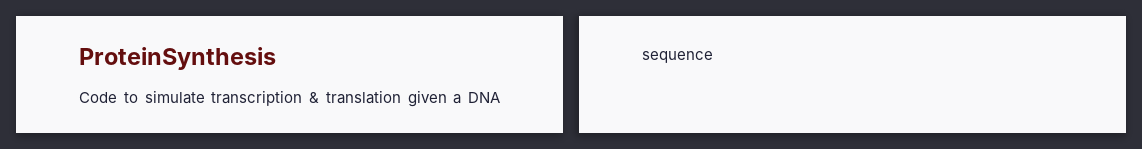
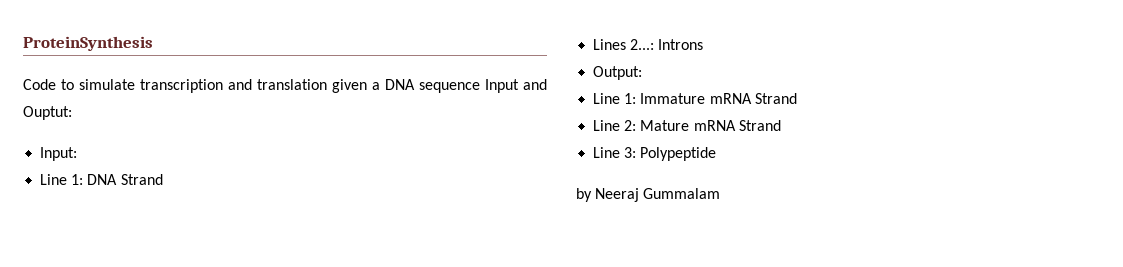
[309,92,319,103] & -> [228,79,252,90] and
(713, 57) none -> [485,79,547,93] [23,106,72,120] [40,147,78,161] [40,174,163,185] [593,39,704,50] [593,66,643,80] [593,93,797,104] [593,120,781,131] [593,147,717,161] [576,188,721,202] Input and Ouptut: // Input: // Line 1: DNA Strand // Lines 2...: Introns // Output: // Line 1: Immature mRNA Strand // Line 2: Mature mRNA Strand // Line 3: Polypeptide // by Neeraj Gummalam

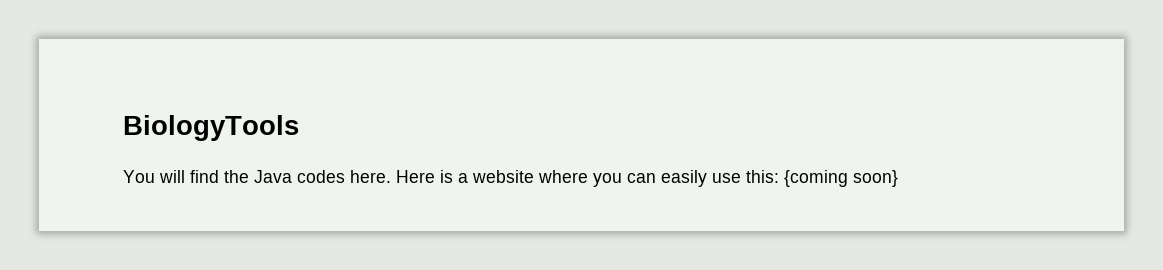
[23,36,153,51] [23,79,547,93] [23,106,72,120] [40,147,78,161] [40,174,163,185] [593,39,704,50] [593,66,643,80] [593,93,797,104] [593,120,781,131] [593,147,717,161] [576,188,721,202] ProteinSynthesis // Code to simulate transcription and translation given a DNA sequence Input and Ouptut: // Input: // Line 1: DNA Strand // Lines 2...: Introns // Output: // Line 1: Immature mRNA Strand // Line 2: Mature mRNA Strand // Line 3: Polypeptide // by Neeraj Gummalam -> [123,115,299,141] [123,170,898,187] BiologyTools // You will find the Java codes here. Here is a website where you can easily use this: {coming soon}

